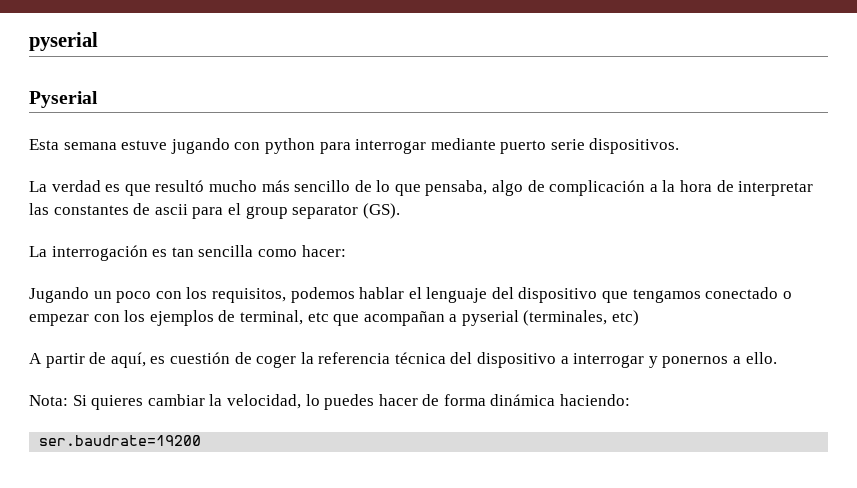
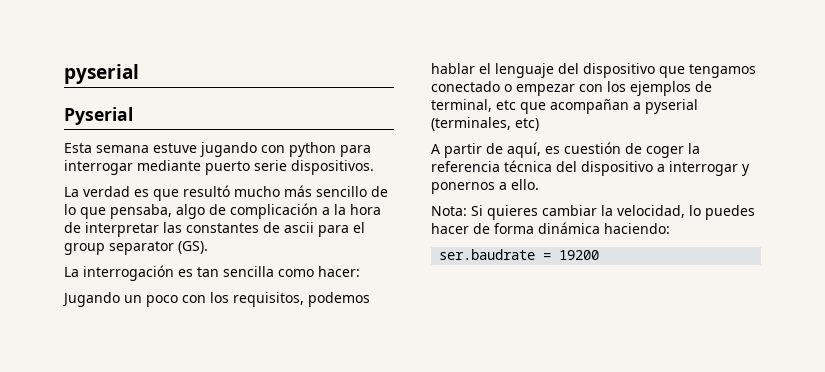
[39,435,202,446] ser.baudrate=19200 -> [439,249,600,260] ser.baudrate = 19200

